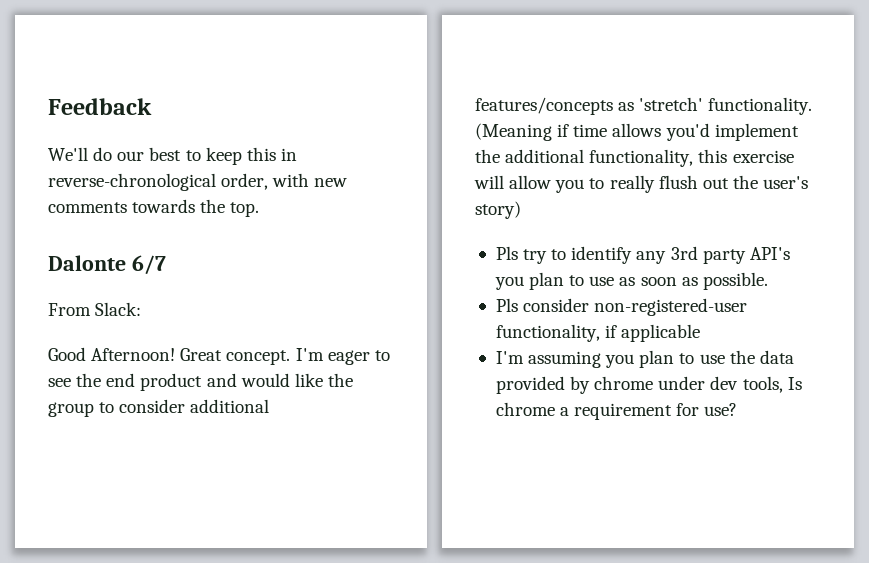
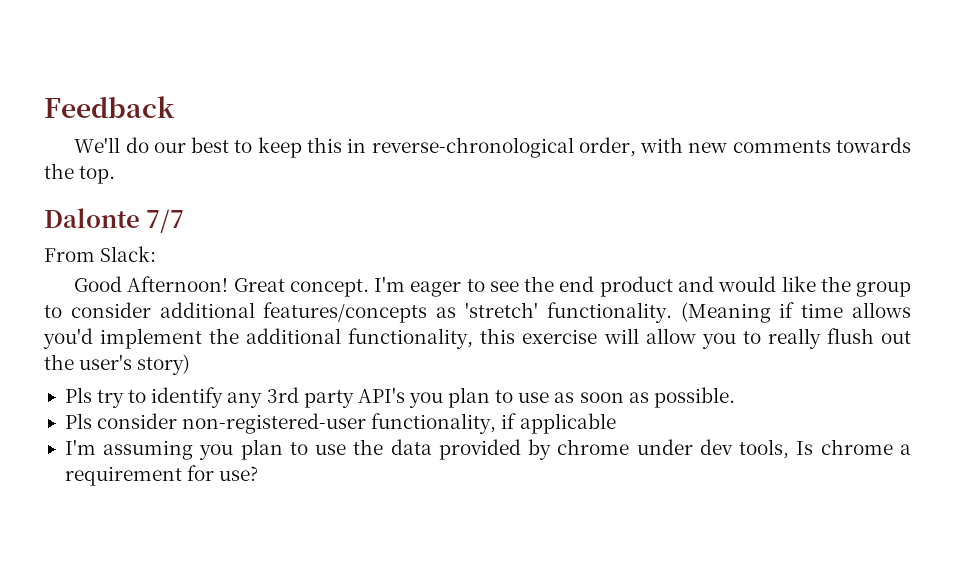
[131,255,166,275] 6/7 -> [146,209,185,233] 7/7

